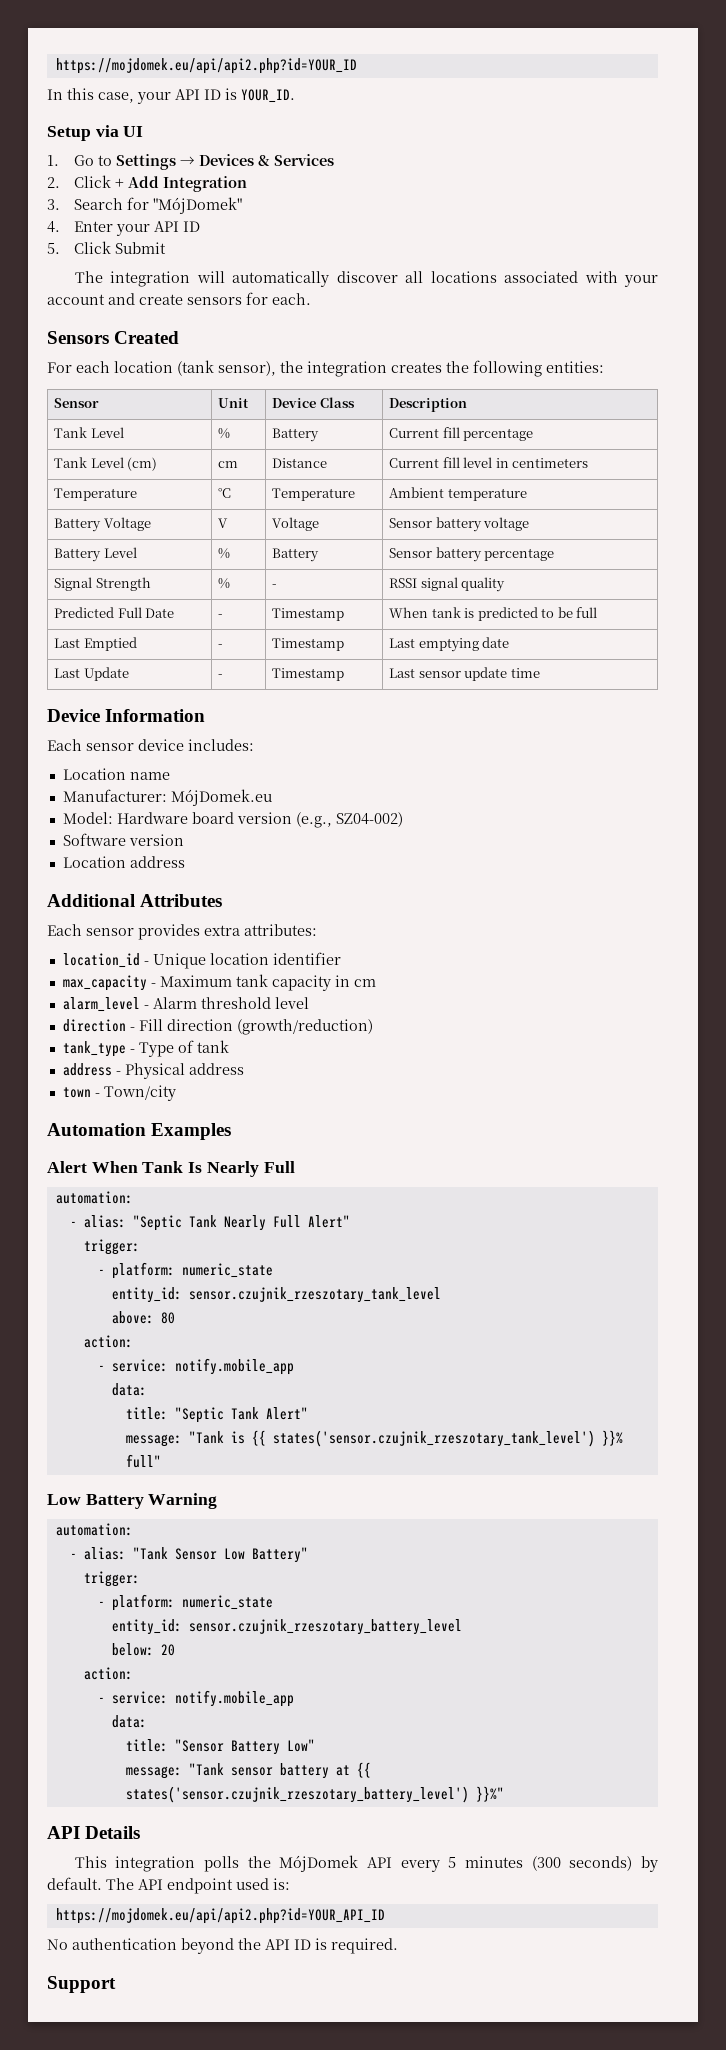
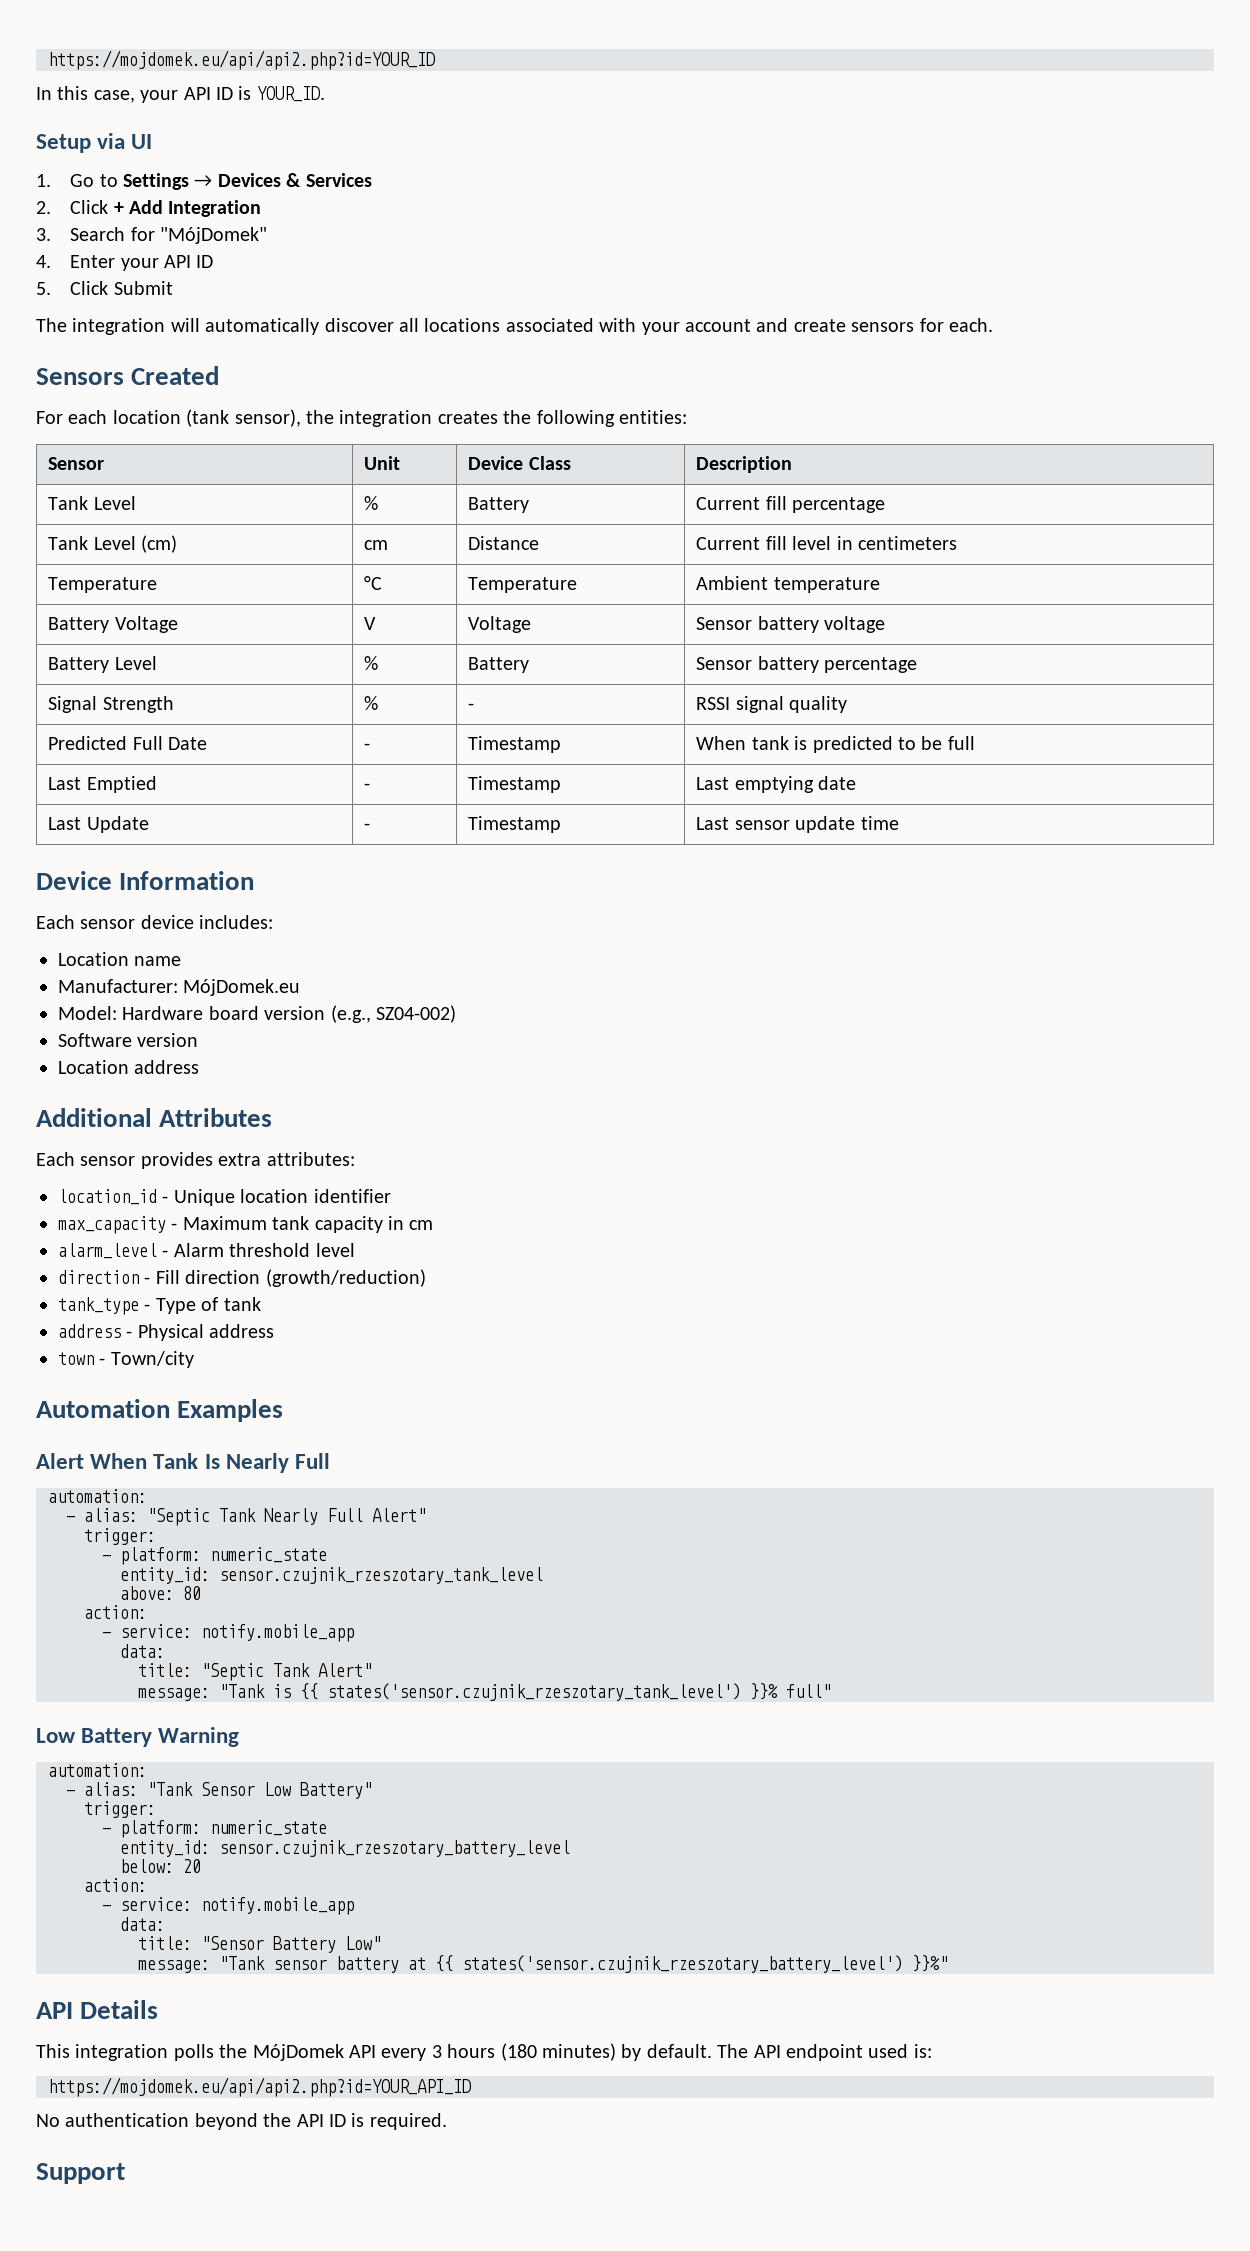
[448,1856,633,1871] 5 minutes (300 seconds) -> [431,2043,616,2061] 3 hours (180 minutes)

